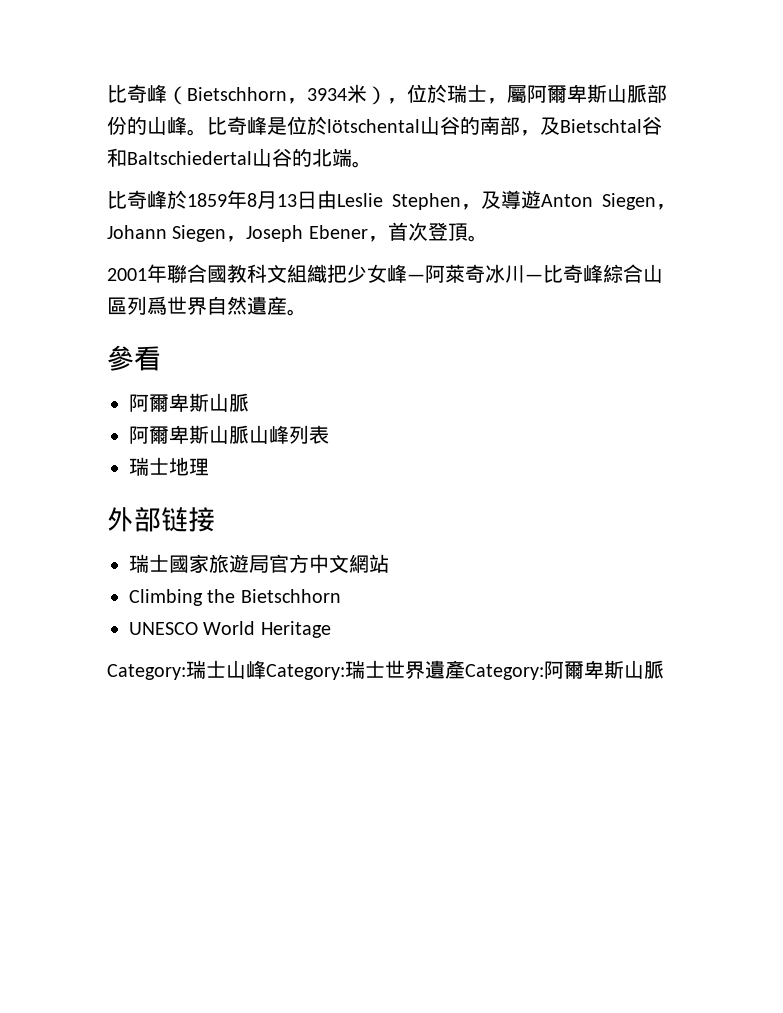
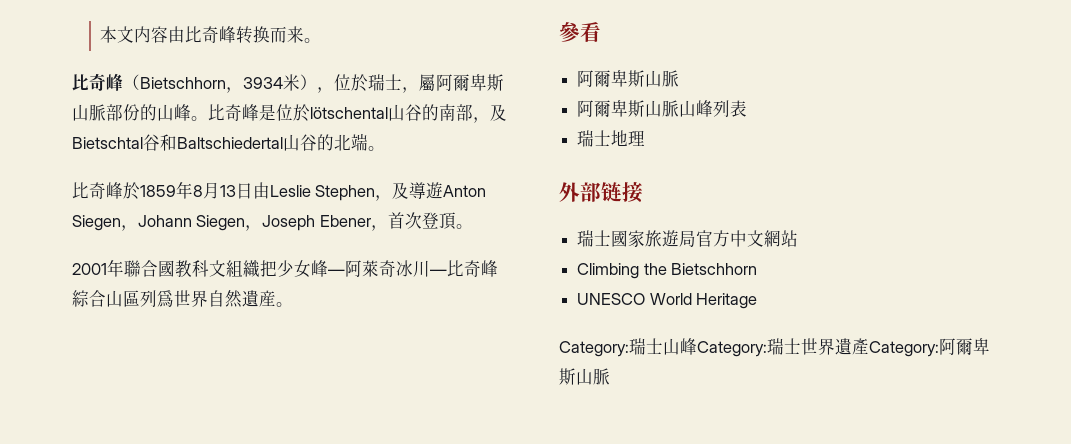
(107, 94) none -> [100,26,322,44] 本文内容由比奇峰转换而来。 //

